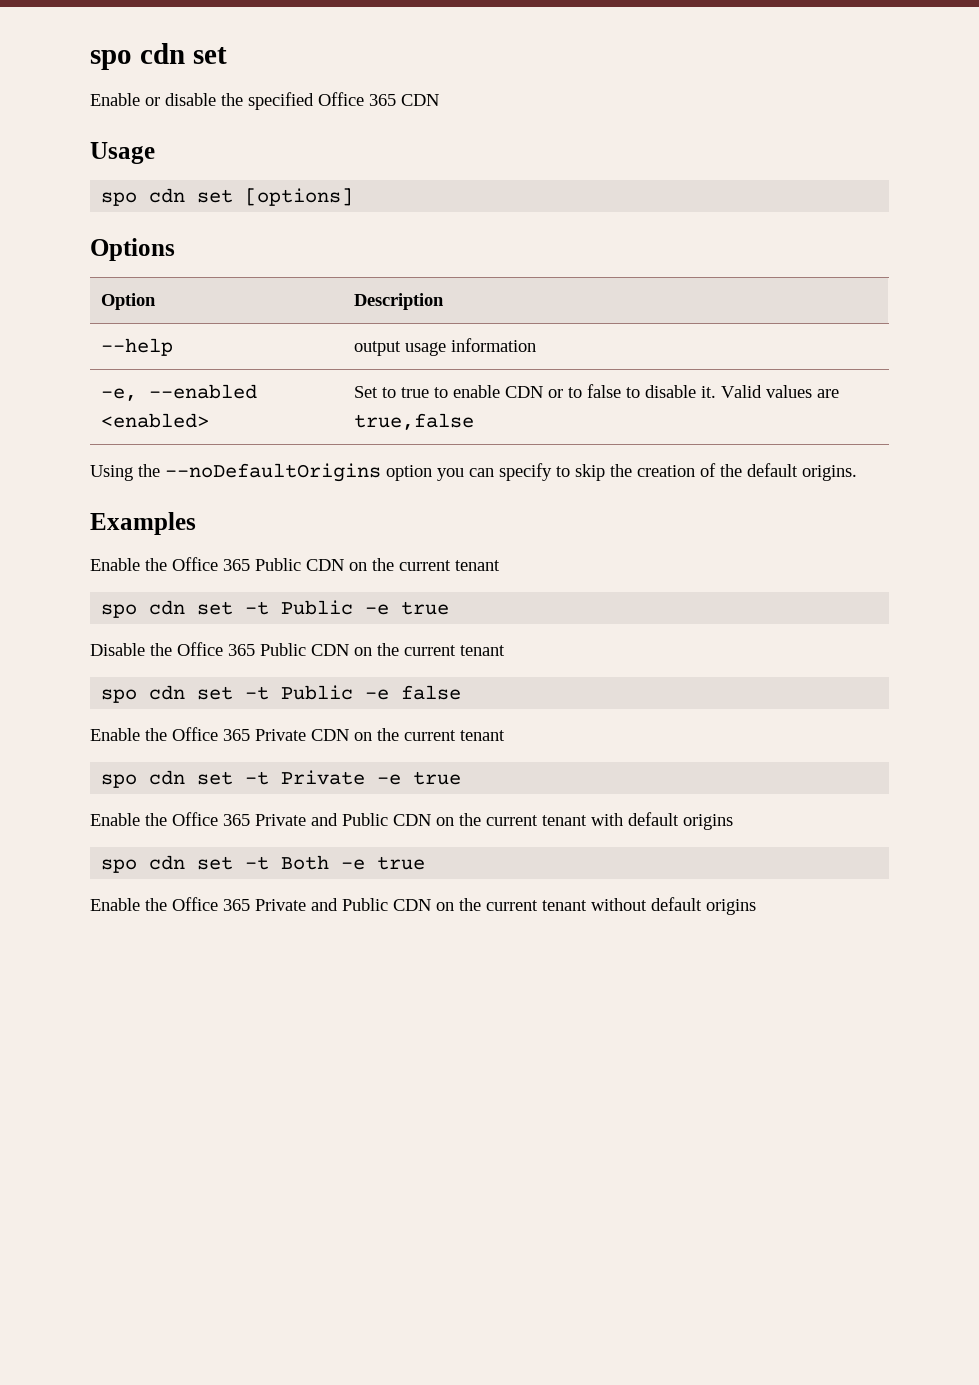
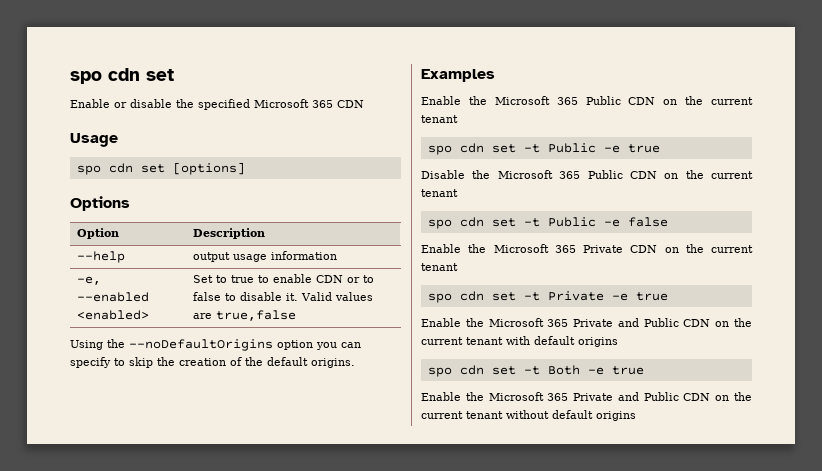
[318,92,364,106] Office -> [254,99,309,108] Microsoft
[172,557,218,571] Office -> [494,96,550,105] Microsoft
[177,642,223,656] Office -> [497,170,553,179] Microsoft
[172,727,218,741] Office -> [493,244,549,253] Microsoft
[172,812,218,826] Office -> [488,318,544,327] Microsoft
[172,897,218,911] Office -> [488,392,544,401] Microsoft

